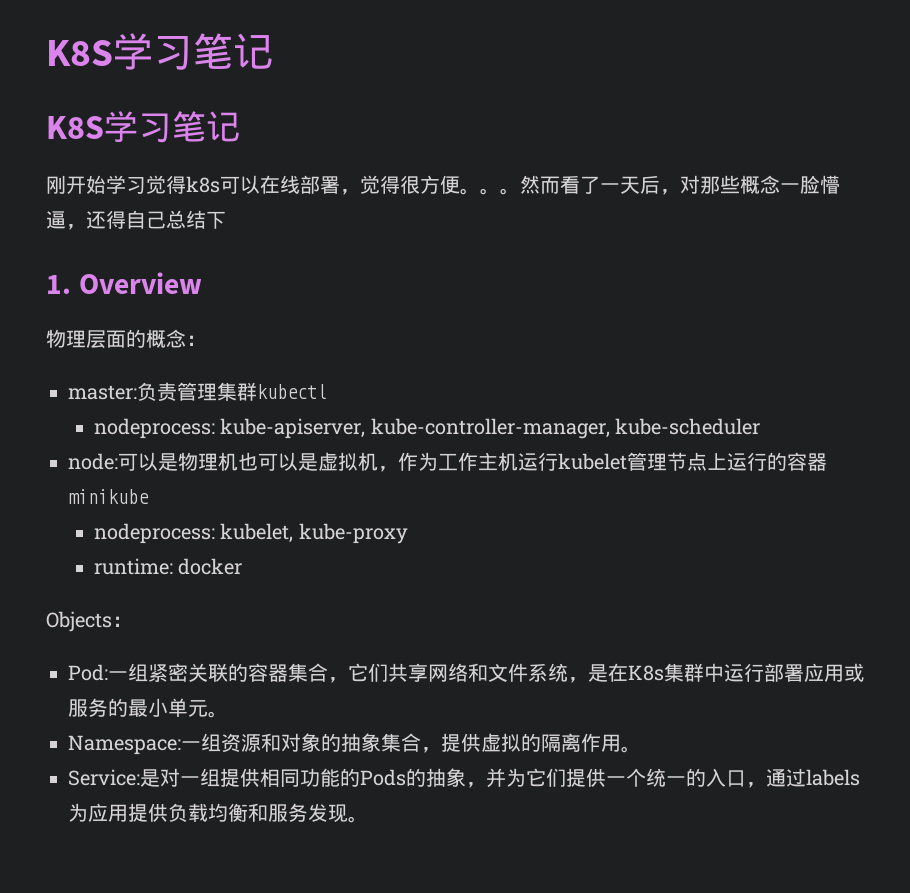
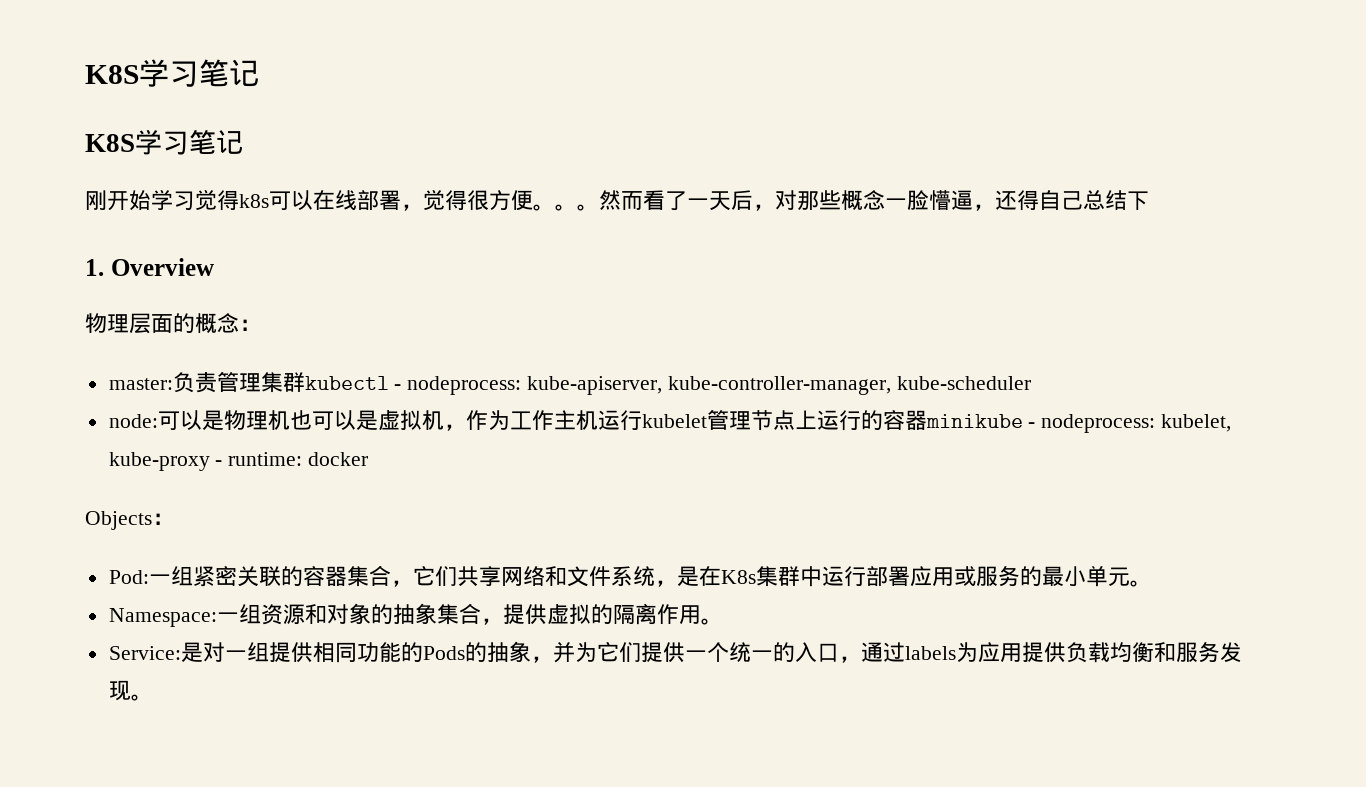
(327, 391) // -> [394,384,402,390] -
(149, 496) // -> [1028,422,1036,428] -
(408, 533) // -> [215,460,223,466] -

